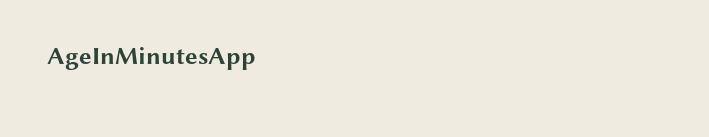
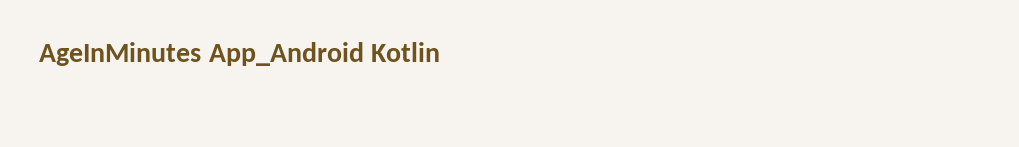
[47,47,256,70] AgeInMinutesApp -> [39,42,441,66] AgeInMinutes App_Android Kotlin

